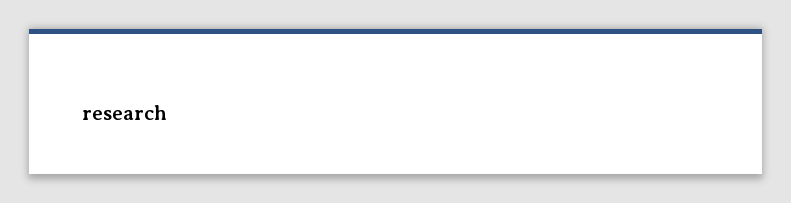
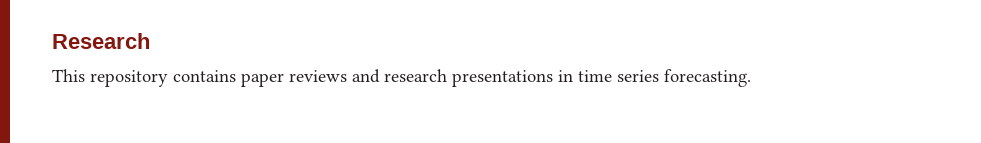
[82,105,167,120] research -> [52,33,150,49] [52,69,751,87] Research // This repository contains paper reviews and research presentations in time series forecasting.

